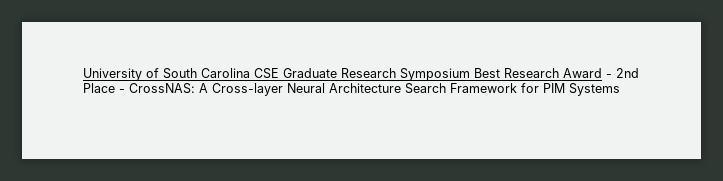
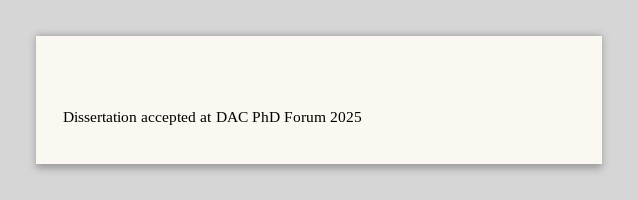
[83,68,639,81] [83,83,620,96] University of South Carolina CSE Graduate Research Symposium Best Research Award - 2nd Place - CrossNAS: A Cross-layer Neural Architecture Search Framework for PIM Systems -> [63,112,363,125] Dissertation accepted at DAC PhD Forum 2025

